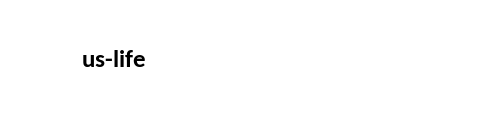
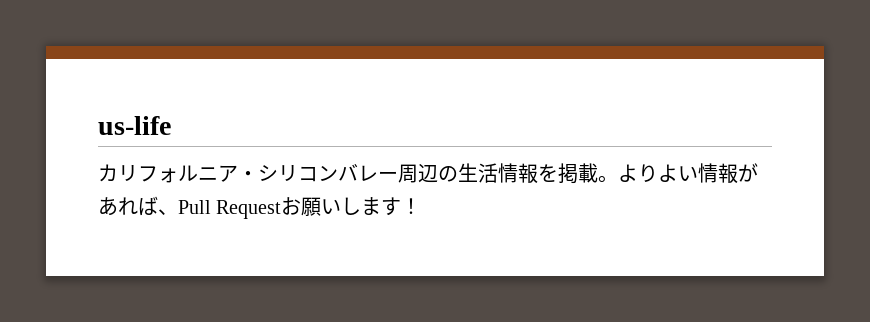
(146, 58) none -> [98,163,758,184] [98,196,422,219] // カリフォルニア・シリコンバレー周辺の生活情報を掲載。よりよい情報があれば、Pull Requestお願いします！

